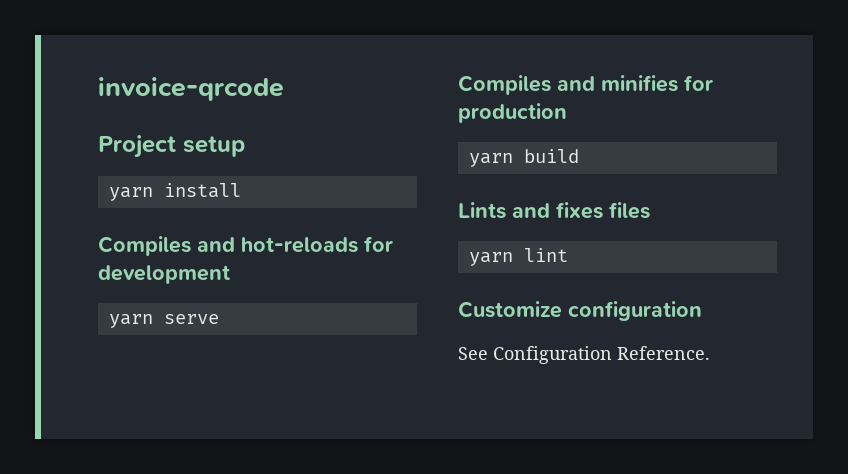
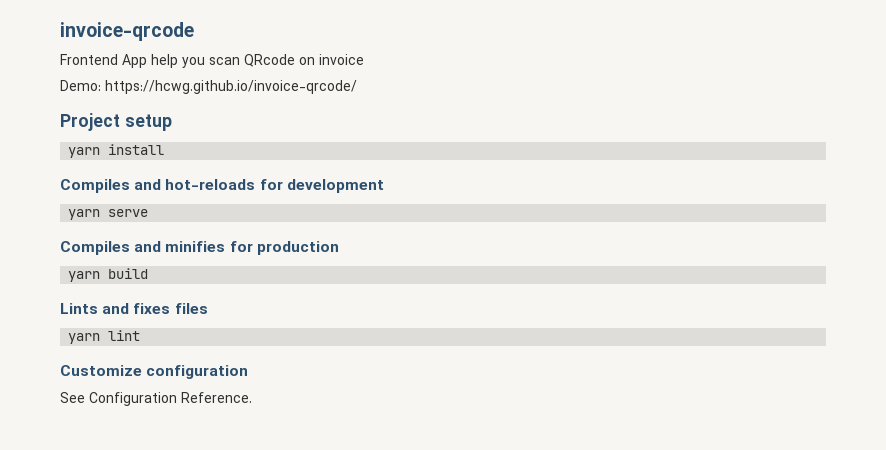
(284, 89) none -> [60,54,364,68] [60,80,357,94] // Frontend App help you scan QRcode on invoice // Demo: https://hcwg.github.io/invoice-qrcode/

